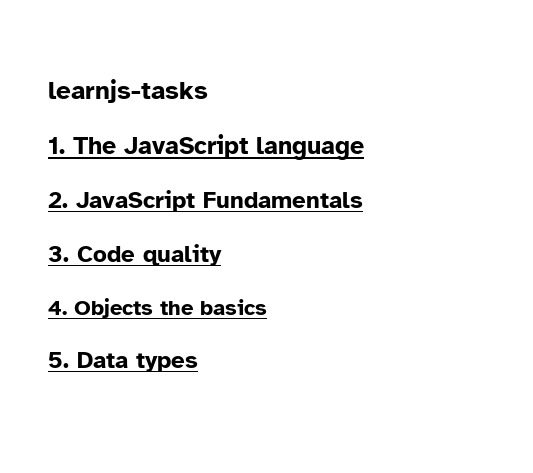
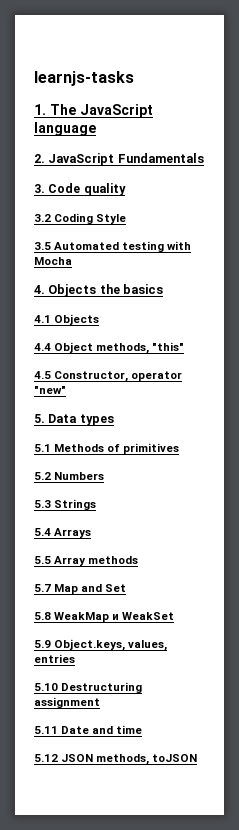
[48,298,267,318] [48,352,198,372] 4. Objects the basics // 5. Data types -> [34,213,127,224] [34,241,192,252] [34,257,72,265] [34,284,164,297] [34,314,100,325] [34,342,185,354] [34,371,183,382] [34,386,66,394] [34,414,114,426] [34,443,180,454] [34,472,105,480] [34,499,97,510] [34,528,92,538] [34,556,139,566] [34,584,127,594] [34,612,175,622] [34,639,168,651] [34,654,75,663] [34,682,143,693] [34,697,100,708] [34,725,143,734] [34,754,198,765] 3.2 Coding Style // 3.5 Automated testing with Mocha // 4. Objects the basics // 4.1 Objects // 4.4 Object methods, "this" // 4.5 Constructor, operator "new" // 5. Data types // 5.1 Methods of primitives // 5.2 Numbers // 5.3 Strings // 5.4 Arrays // 5.5 Array methods // 5.7 Map and Set // 5.8 WeakMap и WeakSet // 5.9 Object.keys, values, entries // 5.10 Destructuring assignment // 5.11 Date and time // 5.12 JSON methods, toJSON

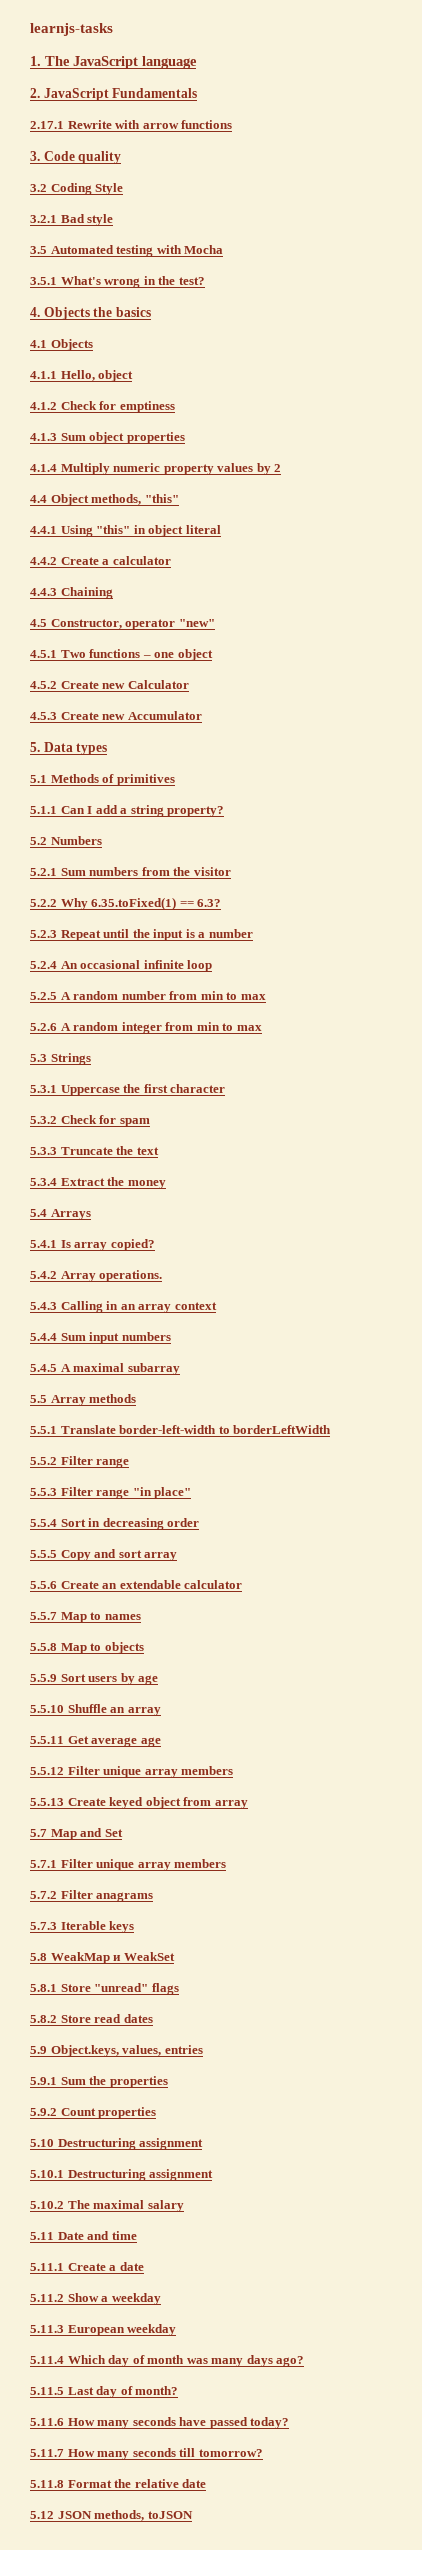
(204, 158) none -> [30,120,233,129] // 2.17.1 Rewrite with arrow functions
(127, 219) none -> [30,214,114,226] // 3.2.1 Bad style
(72, 261) none -> [30,276,205,288] // 3.5.1 What's wrong in the test?
[34,342,185,354] [34,371,183,382] [34,386,66,394] 4.4 Object methods, "this" // 4.5 Constructor, operator "new" -> [30,370,134,382] [30,401,175,413] [30,432,185,444] [30,463,282,475] [30,494,179,506] [30,525,221,537] [30,556,171,565] [30,587,113,599] [30,619,215,630] [30,649,213,661] [30,680,189,689] [30,711,202,720] 4.1.1 Hello, object // 4.1.2 Check for emptiness // 4.1.3 Sum object properties // 4.1.4 Multiply numeric property values by 2 // 4.4 Object methods, "this" // 4.4.1 Using "this" in object literal // 4.4.2 Create a calculator // 4.4.3 Chaining // 4.5 Constructor, operator "new" // 4.5.1 Two functions – one object // 4.5.2 Create new Calculator // 4.5.3 Create new Accumulator
[34,472,105,480] [34,499,97,510] [34,528,92,538] [34,556,139,566] [34,584,127,594] [34,612,175,622] [34,639,168,651] [34,654,75,663] [34,682,143,693] [34,697,100,708] [34,725,143,734] 5.2 Numbers // 5.3 Strings // 5.4 Arrays // 5.5 Array methods // 5.7 Map and Set // 5.8 WeakMap и WeakSet // 5.9 Object.keys, values, entries // 5.10 Destructuring assignment // 5.11 Date and time -> [30,805,225,817] [30,836,102,845] [30,867,231,876] [30,897,222,910] [30,929,253,941] [30,960,213,972] [30,991,266,1000] [30,1022,262,1034] [30,1053,91,1065] [30,1084,226,1096] [30,1115,150,1127] [30,1146,159,1155] [30,1177,166,1189] [30,1209,91,1220] [30,1239,155,1251] [30,1270,163,1282] [30,1301,217,1313] [30,1332,171,1344] [30,1363,180,1375] [30,1394,137,1406] [30,1425,332,1434] [30,1456,130,1468] [30,1487,192,1499] [30,1518,200,1530] [30,1549,178,1561] [30,1580,243,1589] [30,1612,141,1623] [30,1642,144,1654] [30,1673,159,1685] [30,1704,161,1716] [30,1736,161,1747] [30,1766,234,1778] [30,1797,248,1809] [30,1828,123,1840] [30,1859,227,1871] [30,1890,154,1902] [30,1921,135,1933] [30,1952,175,1964] [30,1983,179,1995] [30,2014,153,2023] [30,2045,203,2057] [30,2076,168,2088] [30,2107,157,2119] [30,2138,204,2150] [30,2169,214,2181] [30,2200,184,2212] [30,2231,137,2240] [30,2262,144,2271] [30,2293,161,2305] [30,2324,177,2336] [30,2355,305,2367] [30,2386,179,2398] [30,2417,290,2429] [30,2448,263,2460] [30,2479,207,2488] 5.1.1 Can I add a string property? // 5.2 Numbers // 5.2.1 Sum numbers from the visitor // 5.2.2 Why 6.35.toFixed(1) == 6.3? // 5.2.3 Repeat until the input is a number // 5.2.4 An occasional infinite loop // 5.2.5 A random number from min to max // 5.2.6 A random integer from min to max // 5.3 Strings // 5.3.1 Uppercase the first character // 5.3.2 Check for spam // 5.3.3 Truncate the text // 5.3.4 Extract the money // 5.4 Arrays // 5.4.1 Is array copied? // 5.4.2 Array operations. // 5.4.3 Calling in an array context // 5.4.4 Sum input numbers // 5.4.5 A maximal subarray // 5.5 Array methods // 5.5.1 Translate border-left-width to borderLeftWidth // 5.5.2 Filter range // 5.5.3 Filter range "in place" // 5.5.4 Sort in decreasing order // 5.5.5 Copy and sort array // 5.5.6 Create an extendable calculator // 5.5.7 Map to names // 5.5.8 Map to objects // 5.5.9 Sort users by age // 5.5.10 Shuffle an array // 5.5.11 Get average age // 5.5.12 Filter unique array members // 5.5.13 Create keyed object from array // 5.7 Map and Set // 5.7.1 Filter unique array members // 5.7.2 Filter anagrams // 5.7.3 Iterable keys // 5.8 WeakMap и WeakSet // 5.8.1 Store "unread" flags // 5.8.2 Store read dates // 5.9 Object.keys, values, entries // 5.9.1 Sum the properties // 5.9.2 Count properties // 5.10 Destructuring assignment // 5.10.1 Destructuring assignment // 5.10.2 The maximal salary // 5.11 Date and time // 5.11.1 Create a date // 5.11.2 Show a weekday // 5.11.3 European weekday // 5.11.4 Which day of month was many days ago? // 5.11.5 Last day of month? // 5.11.6 How many seconds have passed today? // 5.11.7 How many seconds till tomorrow? // 5.11.8 Format the relative date

